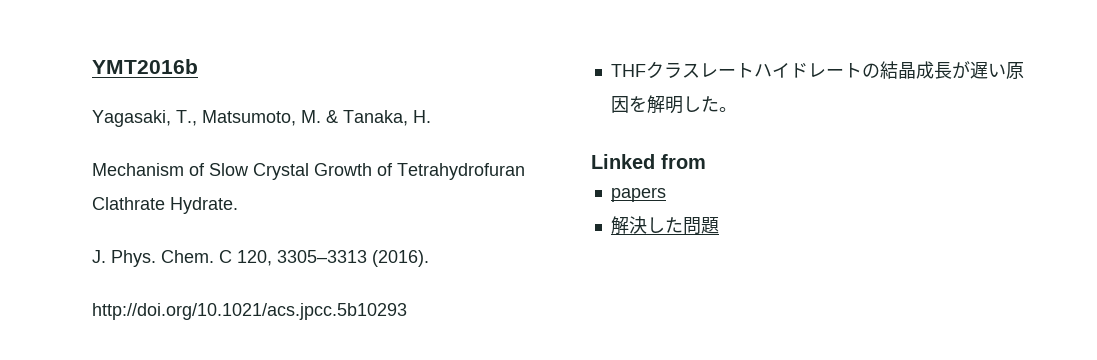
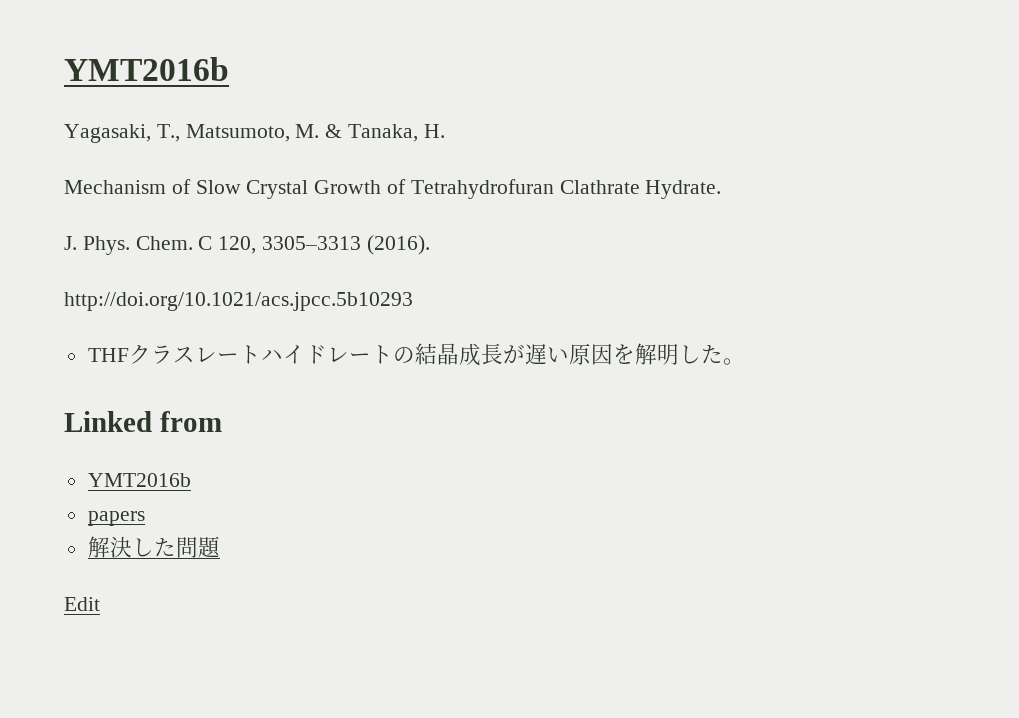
(706, 161) none -> [87,473,191,487] // YMT2016b
(719, 225) none -> [64,597,100,611] // Edit

